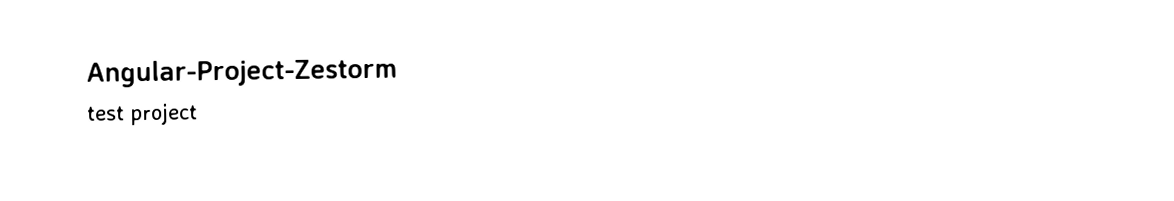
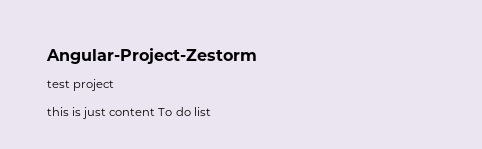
(198, 114) none -> [47,107,211,119] // this is just content To do list

